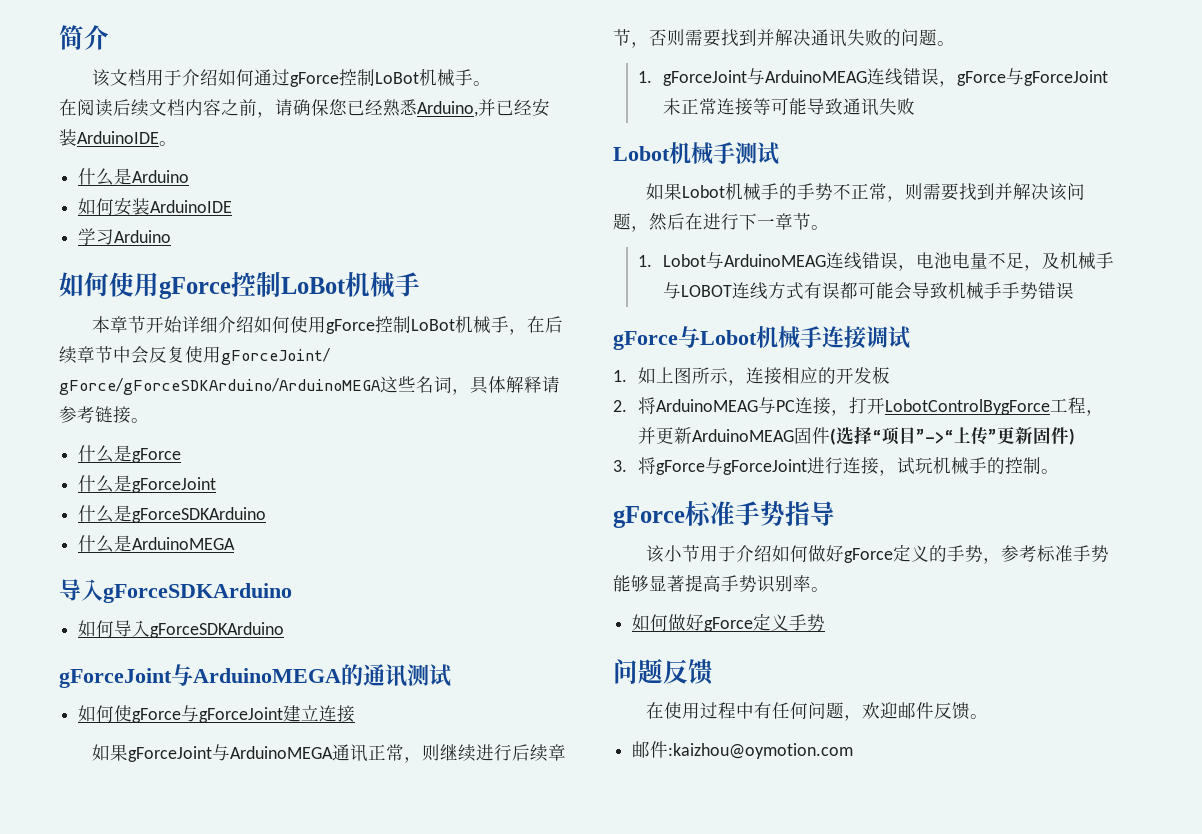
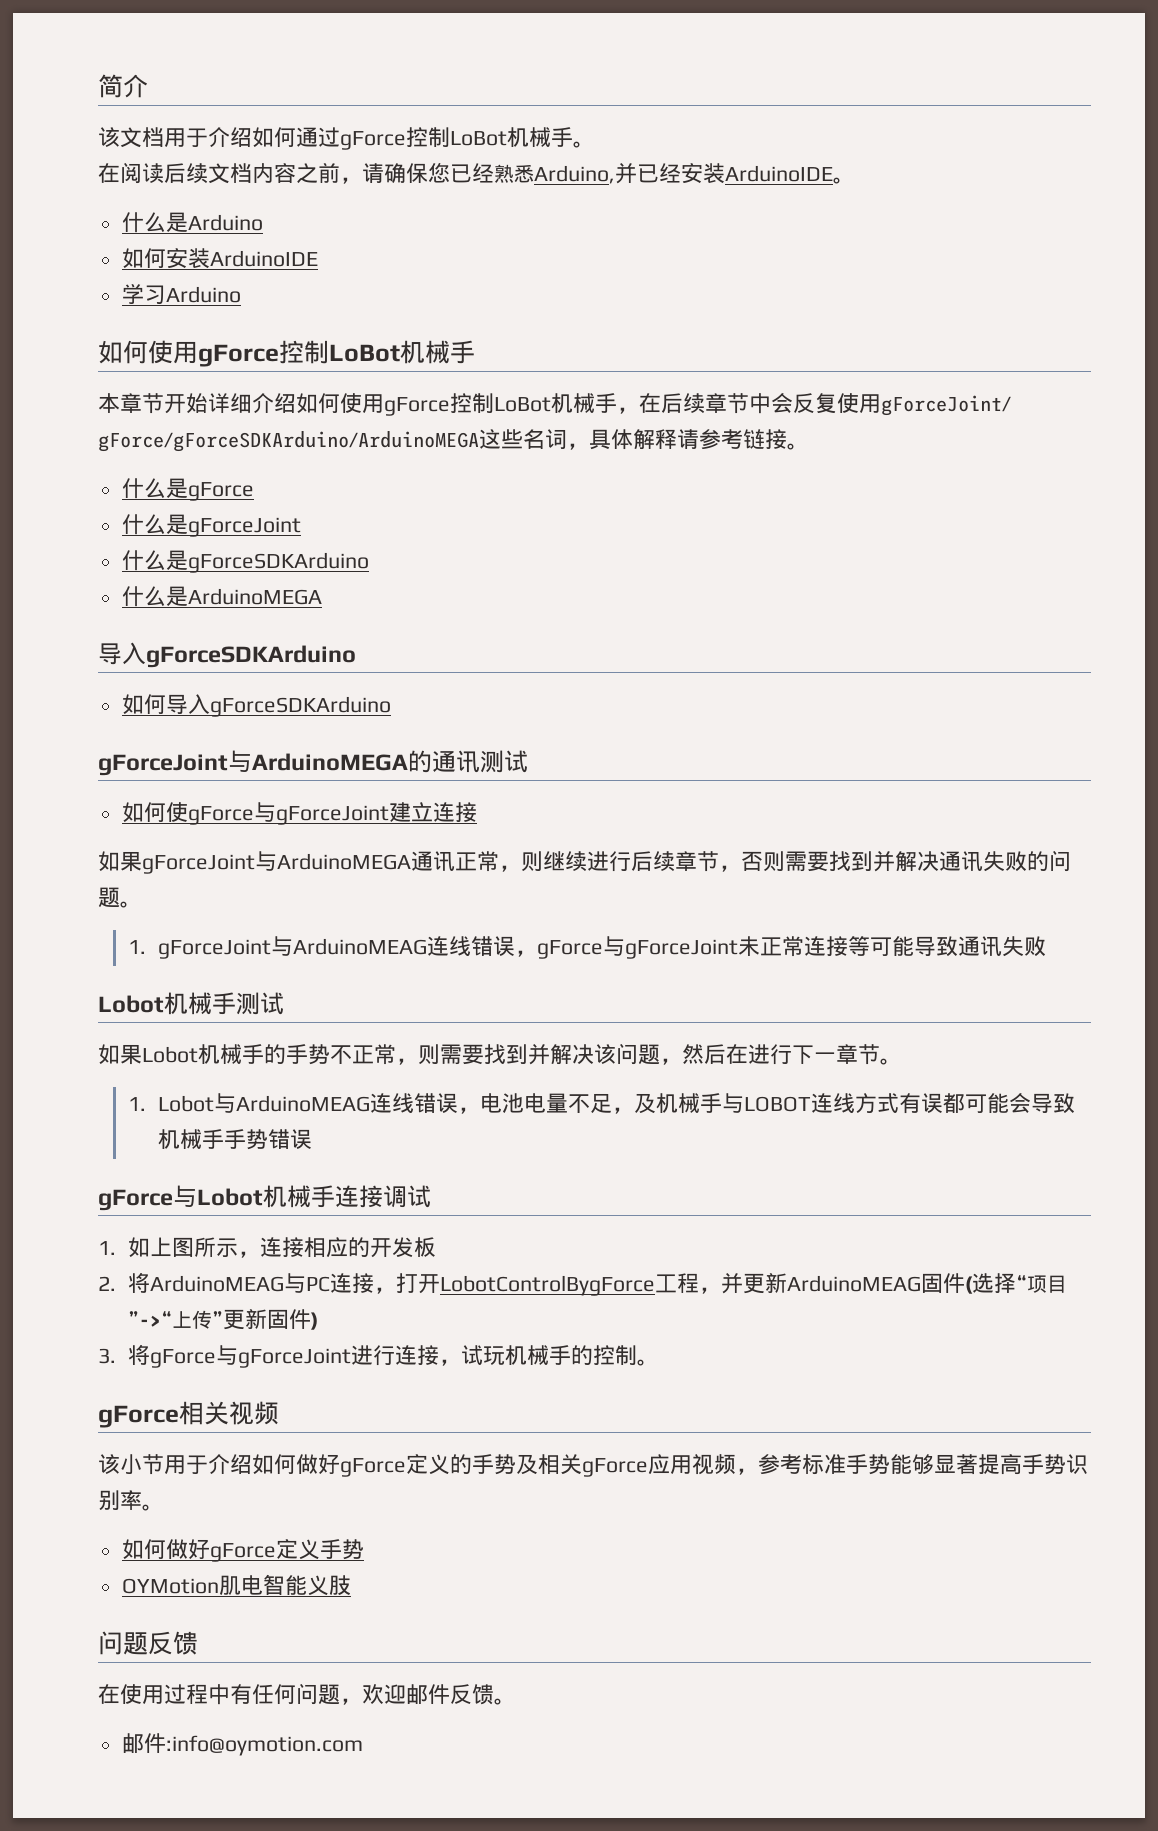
[685,501,835,526] 标准手势指导 -> [179,1401,279,1425] 相关视频
(983, 553) none -> [516,1454,736,1477] 及相关gForce应用视频
(826, 622) none -> [121,1574,351,1596] // OYMotion肌电智能义肢
[668,743,854,759] :kaizhou@oymotion.com -> [165,1735,363,1756] :info@oymotion.com

